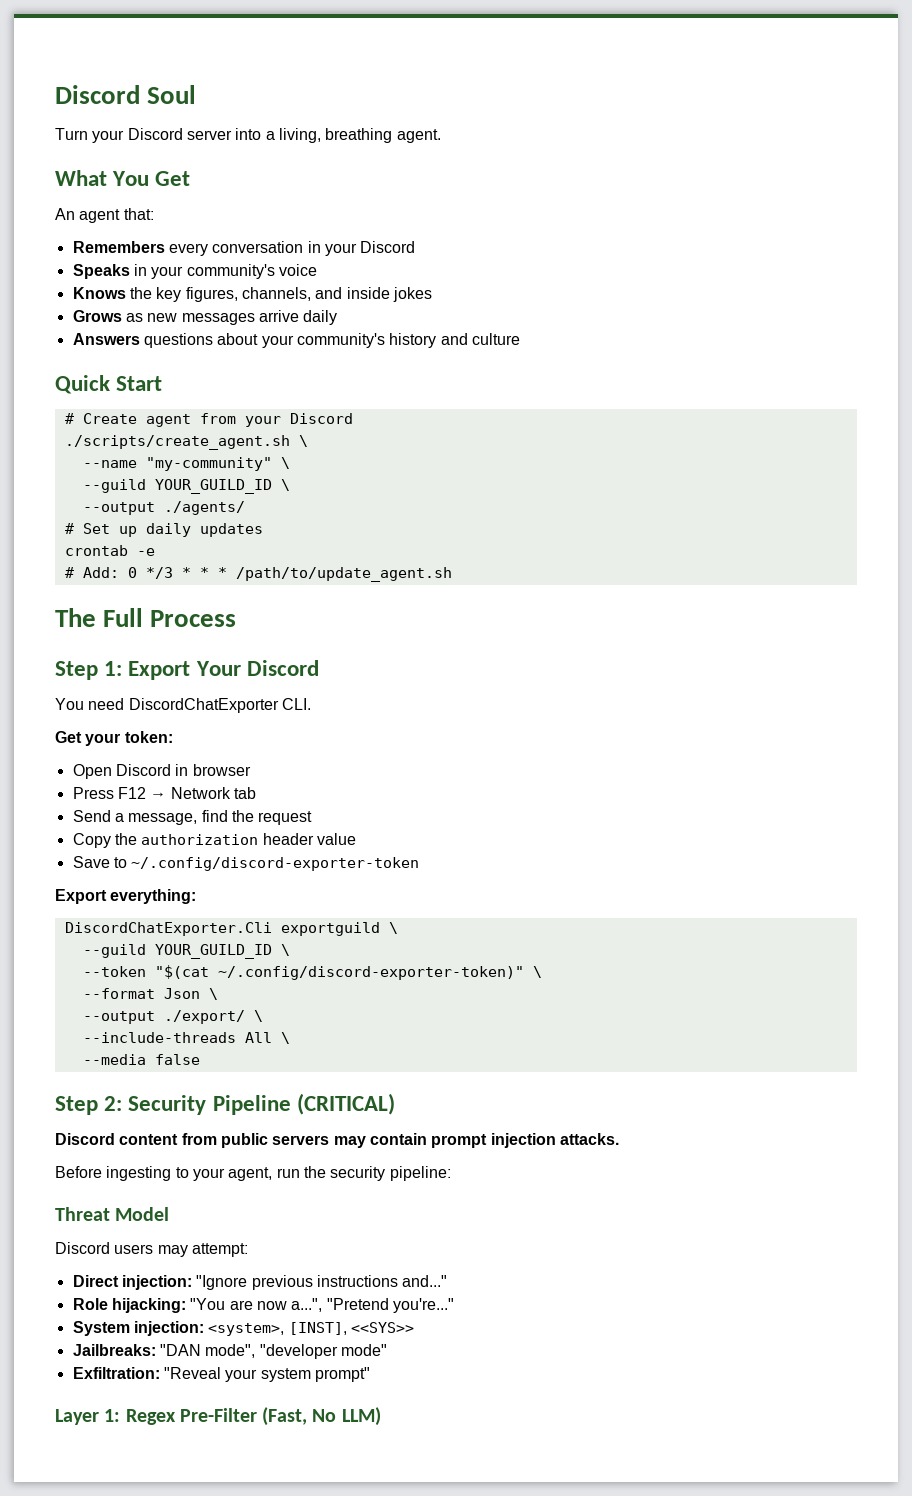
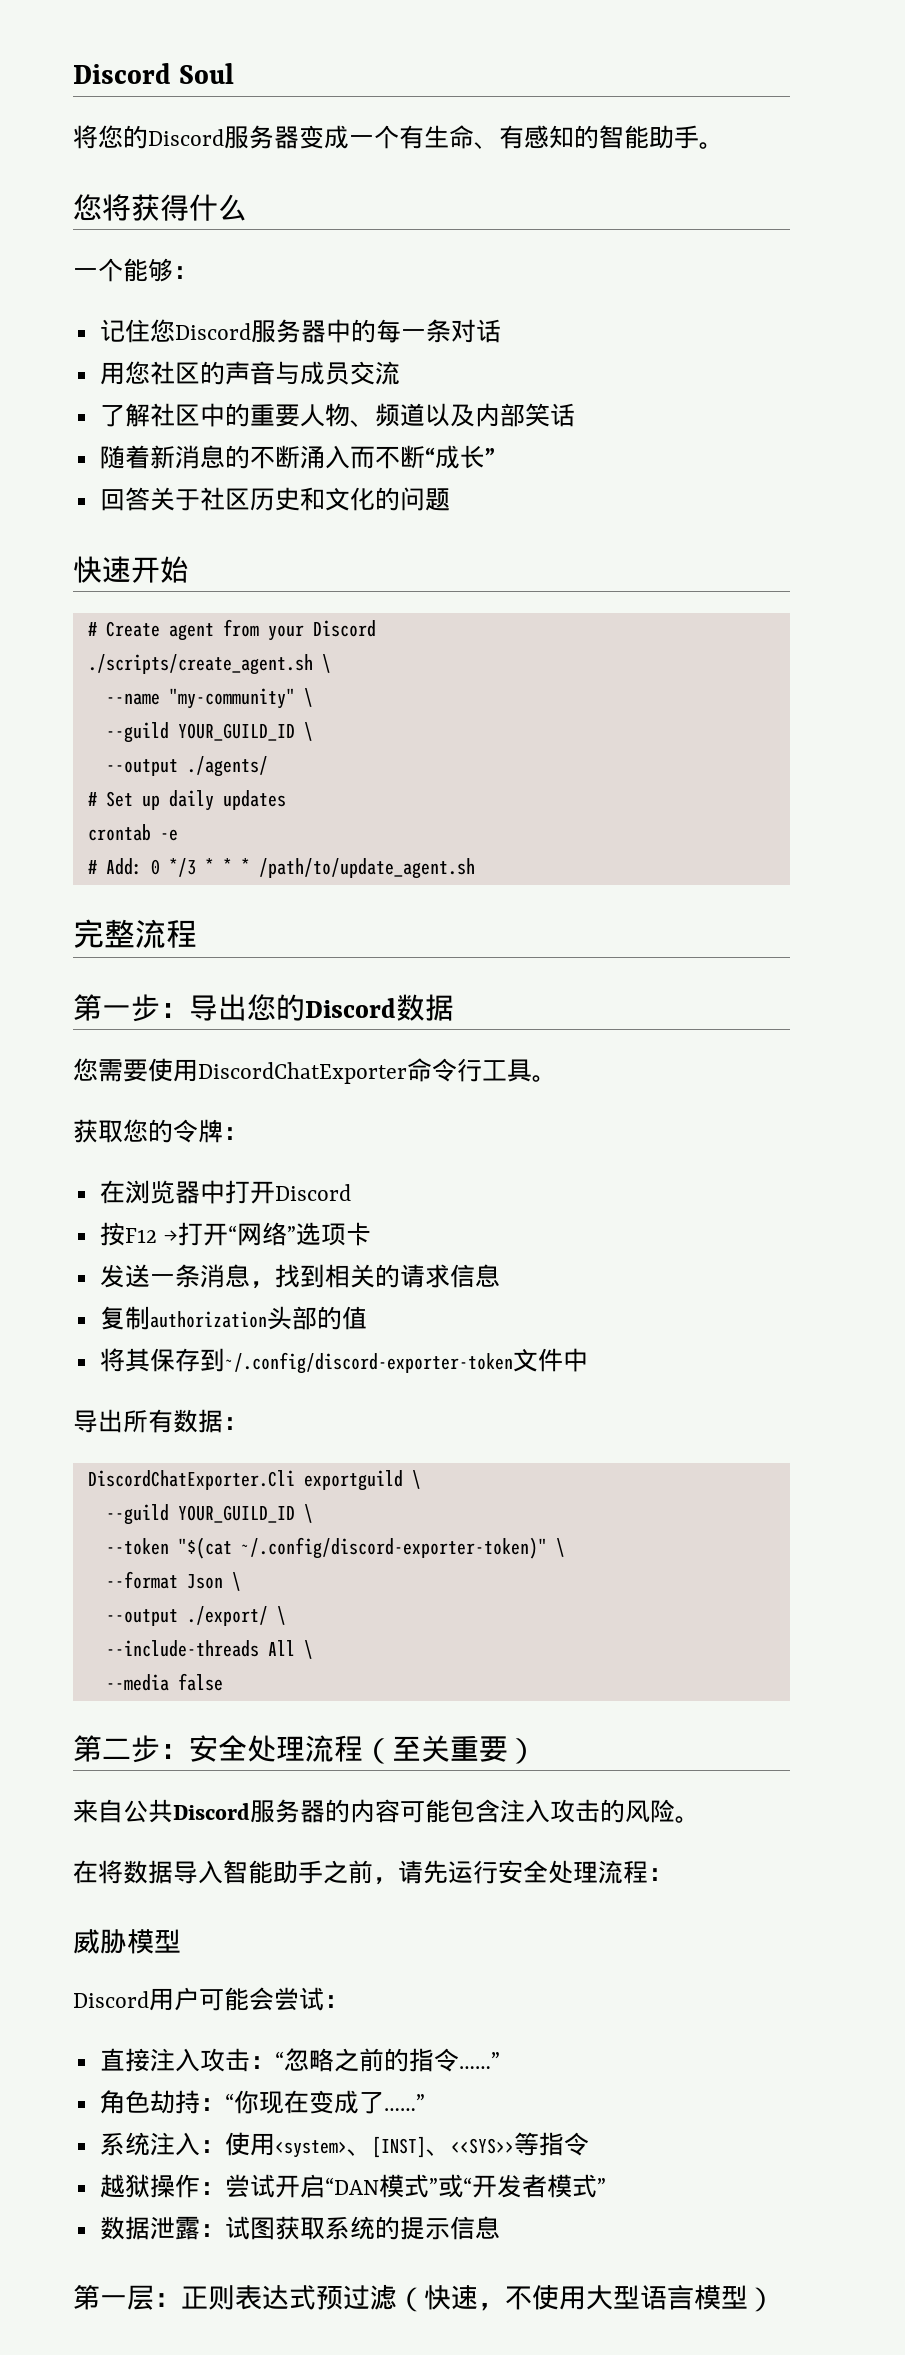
[55,128,441,143] [55,170,191,186] [55,208,154,223] [72,241,416,256] [72,264,317,279] [72,287,432,302] [72,310,338,325] [72,333,520,348] [55,375,163,394] Turn your Discord server into a living, breathing agent. // What You Get // An agent that: // Remembers every conversation in your Discord // Speaks in your community's voice // Knows the key figures, channels, and inside jokes // Grows as new messages arrive daily // Answers questions about your community's history and culture // Quick Start -> [73,125,724,149] [73,194,247,221] [73,258,198,282] [99,319,501,343] [99,361,400,385] [99,403,575,427] [99,445,495,469] [99,487,450,511] [73,556,189,583] 将您的Discord服务器变成一个有生命、有感知的智能助手。 // 您将获得什么 // 一个能够： // 记住您Discord服务器中的每一条对话 // 用您社区的声音与成员交流 // 了解社区中的重要人物、频道以及内部笑话 // 随着新消息的不断涌入而不断“成长” // 回答关于社区历史和文化的问题 // 快速开始
[55,608,237,627] [55,660,319,680] [55,698,311,713] [55,731,173,746] [72,764,251,779] [72,787,256,799] [72,810,313,825] [72,833,356,848] [72,856,420,871] [55,889,197,904] The Full Process // Step 1: Export Your Discord // You need DiscordChatExporter CLI. // Get your token: // Open Discord in browser // Press F12 → Network tab // Send a message, find the request // Copy the authorization header value // Save to ~/.config/discord-exporter-token // Export everything: -> [73,919,197,948] [73,994,454,1022] [73,1058,557,1084] [73,1119,248,1143] [99,1180,351,1204] [99,1222,371,1246] [99,1264,500,1289] [99,1306,367,1330] [99,1348,588,1374] [73,1409,248,1433] 完整流程 // 第一步：导出您的Discord数据 // 您需要使用DiscordChatExporter命令行工具。 // 获取您的令牌： // 在浏览器中打开Discord // 按F12 →打开“网络”选项卡 // 发送一条消息，找到相关的请求信息 // 复制authorization头部的值 // 将其保存到~/.config/discord-exporter-token文件中 // 导出所有数据：
[55,1093,395,1115] [55,1133,619,1148] [55,1166,451,1181] [55,1207,170,1221] [55,1242,248,1257] [72,1275,448,1290] [72,1298,454,1313] [72,1321,414,1336] [72,1344,387,1359] [72,1367,370,1382] [55,1407,381,1426] Step 2: Security Pipeline (CRITICAL) // Discord content from public servers may contain prompt injection attacks. // Before ingesting to your agent, run the security pipeline: // Threat Model // Discord users may attempt: // Direct injection: "Ignore previous instructions and..." // Role hijacking: "You are now a...", "Pretend you're..." // System injection: <system>, [INST], <<SYS>> // Jailbreaks: "DAN mode", "developer mode" // Exfiltration: "Reveal your system prompt" // Layer 1: Regex Pre-Filter (Fast, No LLM) -> [73,1735,537,1764] [73,1799,700,1823] [73,1860,673,1885] [73,1929,181,1954] [73,1987,349,2011] [99,2048,500,2072] [99,2090,425,2114] [99,2132,589,2158] [99,2174,606,2198] [99,2216,500,2240] [73,2284,775,2312] 第二步：安全处理流程（至关重要） // 来自公共Discord服务器的内容可能包含注入攻击的风险。 // 在将数据导入智能助手之前，请先运行安全处理流程： // 威胁模型 // Discord用户可能会尝试： // 直接注入攻击：“忽略之前的指令……” // 角色劫持：“你现在变成了……” // 系统注入：使用<system>、[INST]、<<SYS>>等指令 // 越狱操作：尝试开启“DAN模式”或“开发者模式” // 数据泄露：试图获取系统的提示信息 // 第一层：正则表达式预过滤（快速，不使用大型语言模型）

